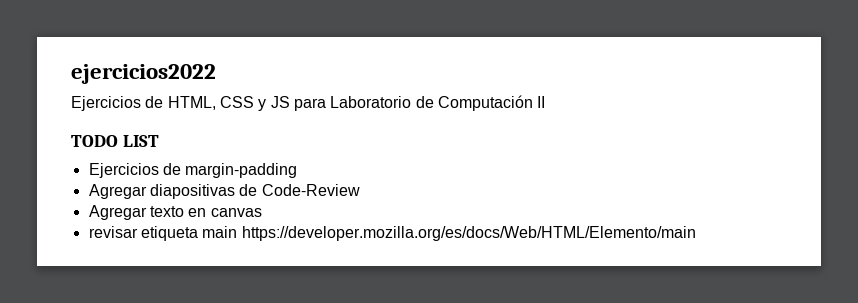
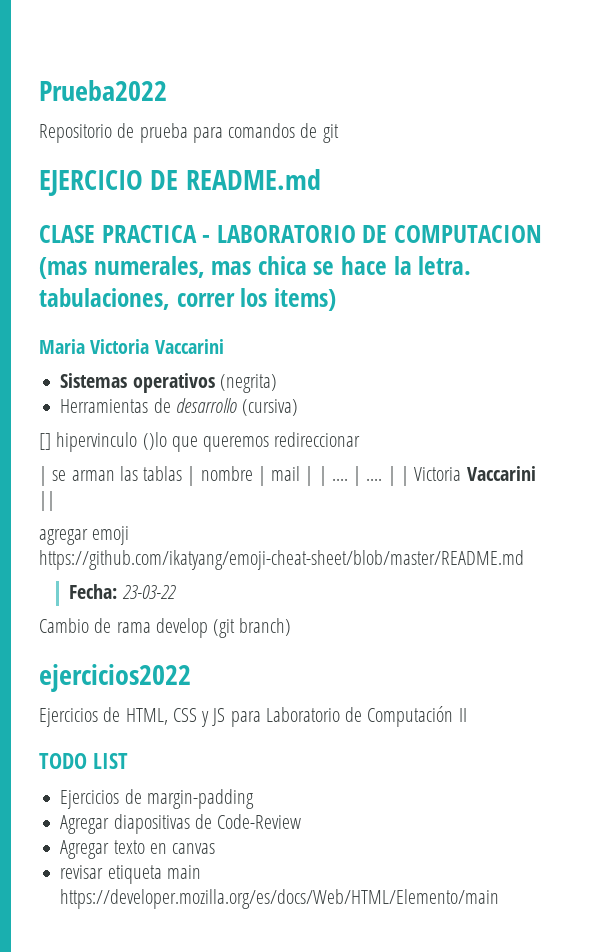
(71, 74) none -> [39,80,167,101] [39,123,339,143] [39,169,321,196] [39,225,543,243] [39,256,472,279] [39,288,336,311] [39,339,224,354] [60,373,277,393] [60,398,299,416] [39,432,361,452] [39,466,536,486] [39,491,55,511] [39,526,130,545] [39,550,524,570] [69,584,176,599] [39,618,292,638] Prueba2022 // Repositorio de prueba para comandos de git // EJERCICIO DE README.md // CLASE PRACTICA - LABORATORIO DE COMPUTACION (mas numerales, mas chica se hace la letra. tabulaciones, correr los items) // Maria Victoria Vaccarini // Sistemas operativos (negrita) // Herramientas de desarrollo (cursiva) // [] hipervinculo ()lo que queremos redireccionar // | se arman las tablas | nombre | mail | | .... | .... | | Victoria Vaccarini || // agregar emoji https://github.com/ikatyang/emoji-cheat-sheet/blob/master/README.md // Fecha: 23-03-22 // Cambio de rama develop (git branch) //

